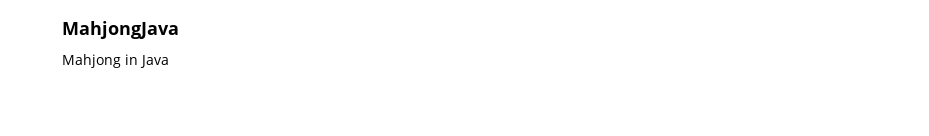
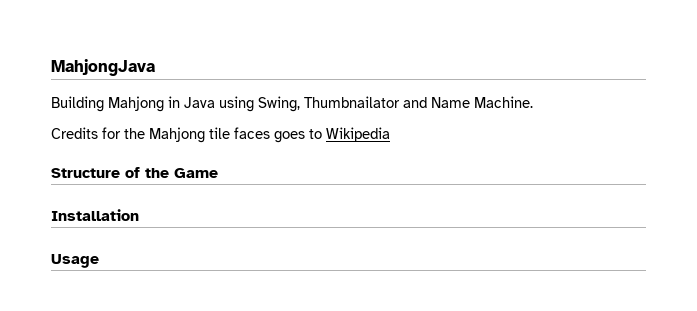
(179, 30) none -> [51,96,104,112] Building
(169, 61) none -> [219,96,533,112] [51,127,390,143] [51,167,218,178] [51,209,139,221] [51,254,99,268] using Swing, Thumbnailator and Name Machine. // Credits for the Mahjong tile faces goes to Wikipedia // Structure of the Game // Installation // Usage

